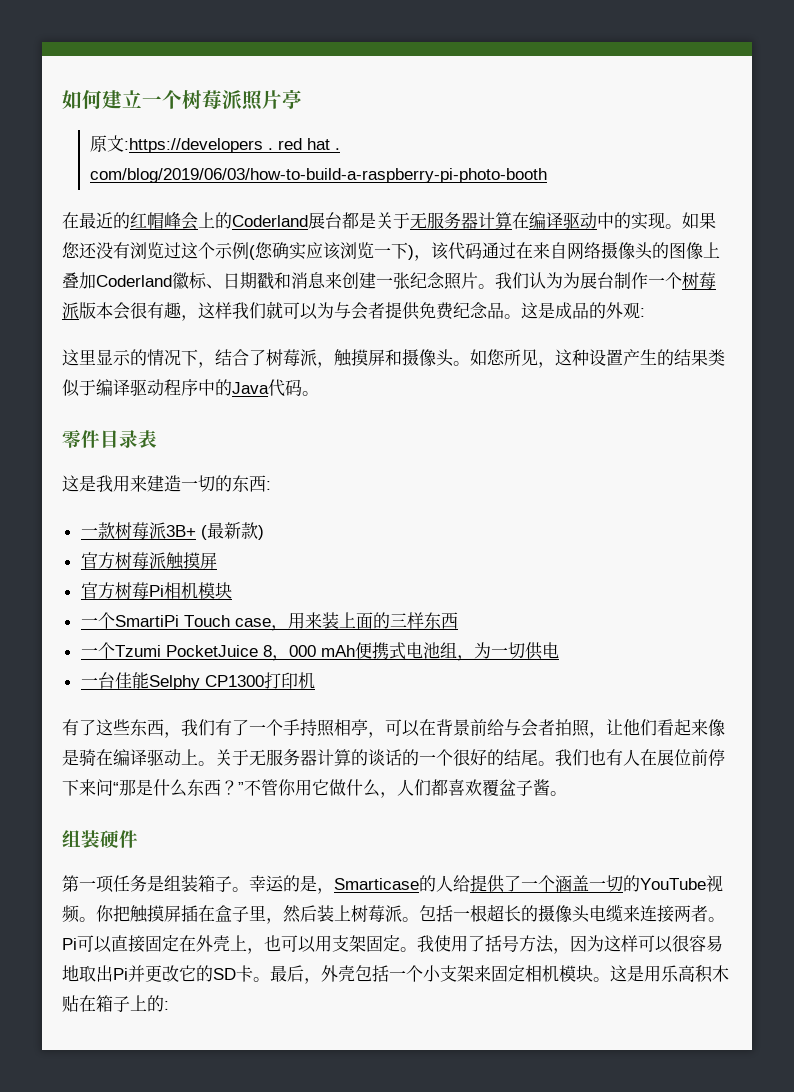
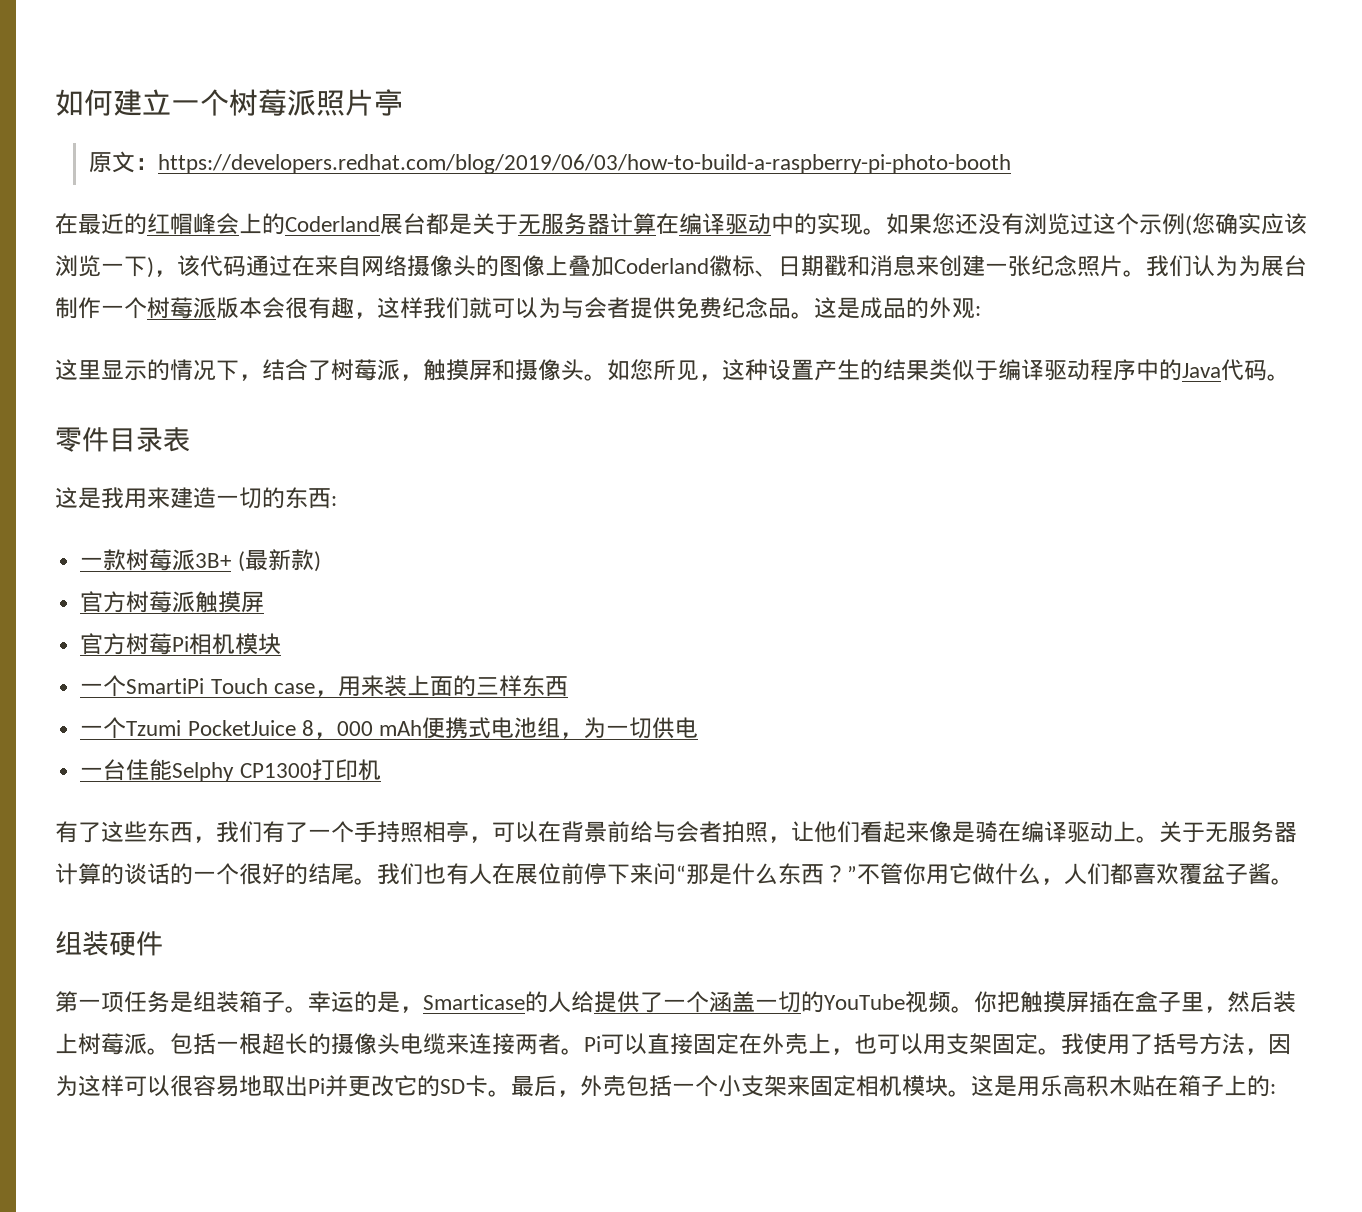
[123,138,340,153] [89,168,547,183] :https://developers . red hat . com/blog/2019/06/03/how-to-build-a-raspberry-pi-photo-booth -> [134,154,1011,174] ：https://developers.redhat.com/blog/2019/06/03/how-to-build-a-raspberry-pi-photo-booth

